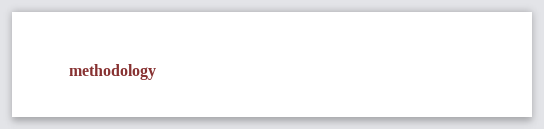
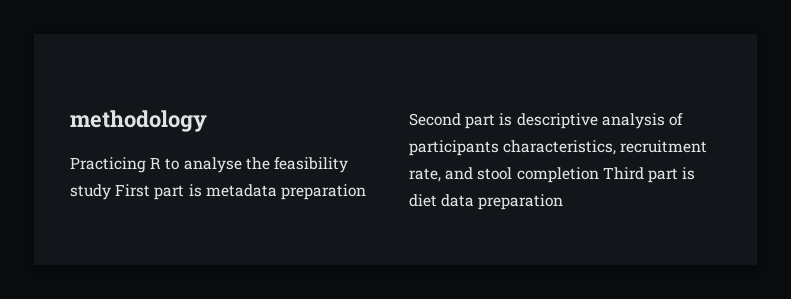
(156, 72) none -> [70,157,348,173] [70,184,366,200] [409,113,683,129] [409,140,708,156] [409,167,696,183] [409,194,564,210] // Practicing R to analyse the feasibility study First part is metadata preparation Second part is descriptive analysis of participants characteristics, recruitment rate, and stool completion Third part is diet data preparation

